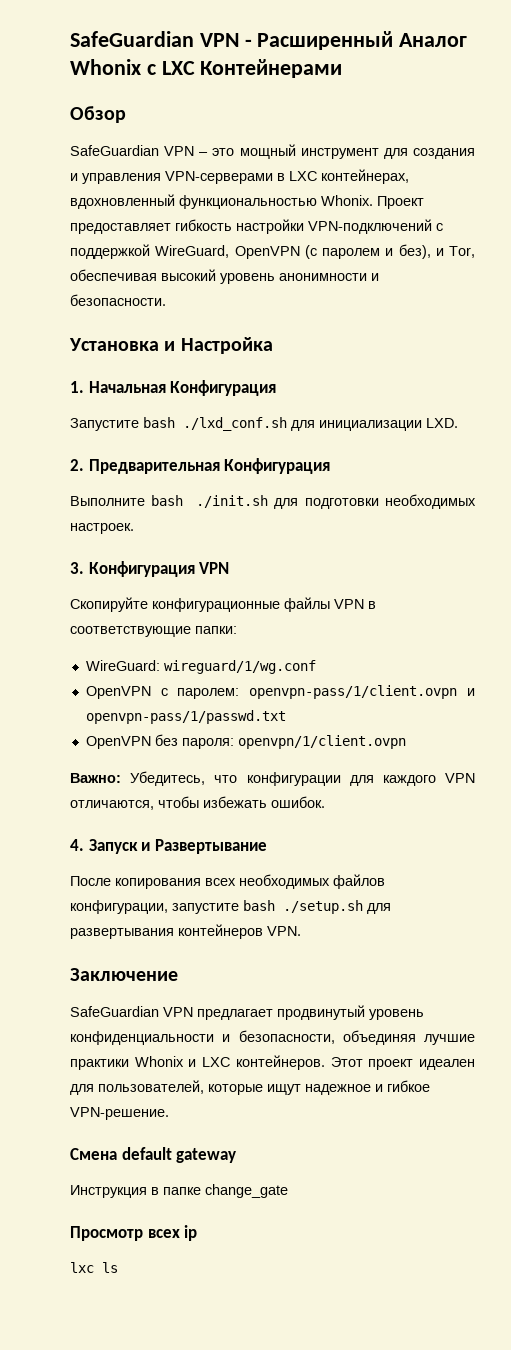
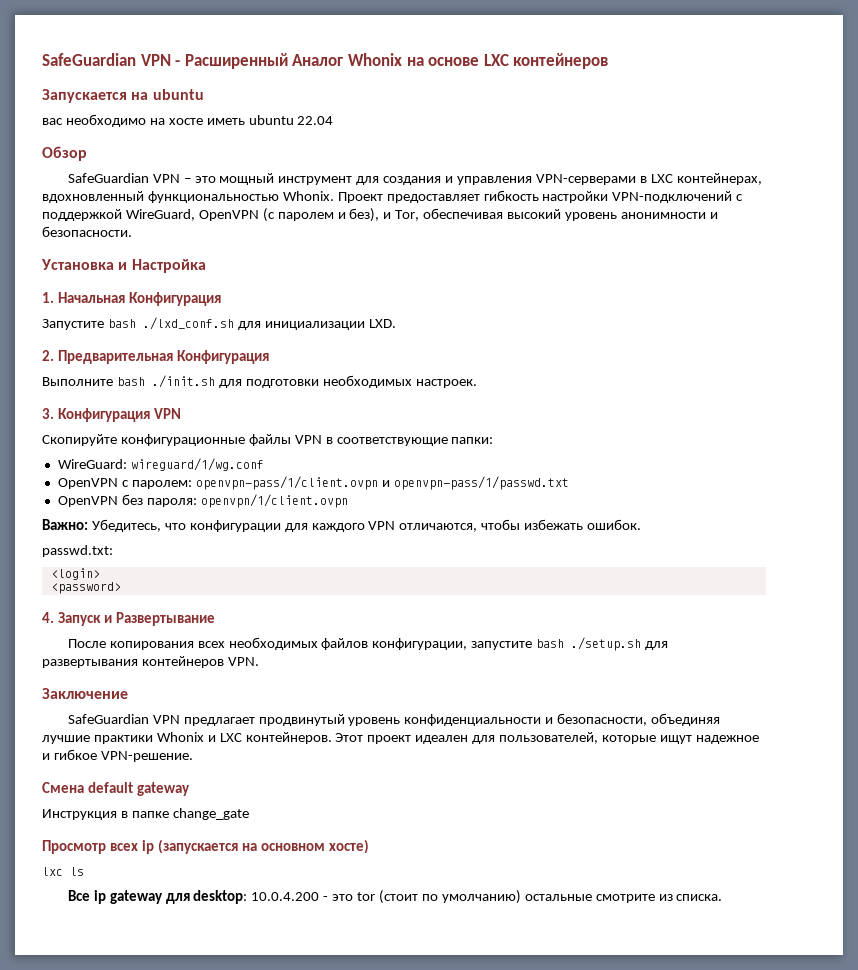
[146,59,343,78] с LXC Контейнерами -> [406,53,609,69] [42,89,204,103] [42,114,334,127] на основе LXC контейнеров // Запускается на ubuntu // вас необходимо на хосте иметь ubuntu 22.04
(325, 802) none -> [42,545,113,557] [50,568,100,580] [50,582,121,594] // passwd.txt: // <login> // <password>
[70,1262,118,1273] // lxc ls -> [158,839,370,854] [42,867,84,876] [67,890,723,904] (запускается на основном хосте) // lxc ls // Все ip gateway для desktop: 10.0.4.200 - это tor (стоит по умолчанию) остальные смотрите из списка.

